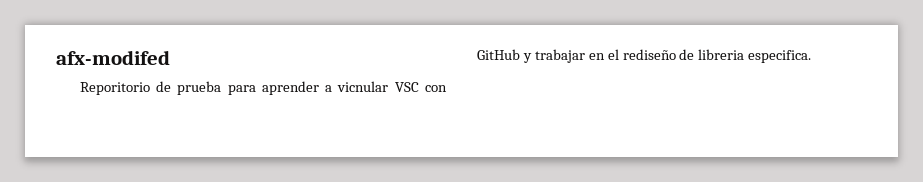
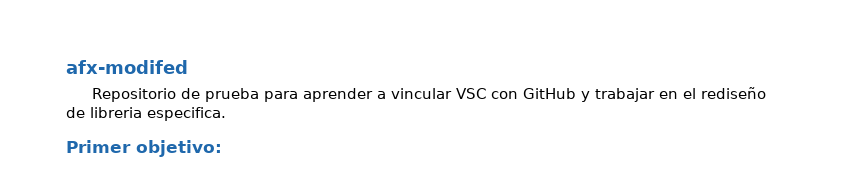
[79,82,150,95] Reporitorio -> [92,88,177,102] Repositorio
[337,81,389,92] vicnular -> [391,88,453,99] vincular
(812, 56) none -> [66,140,222,157] // Primer objetivo:

